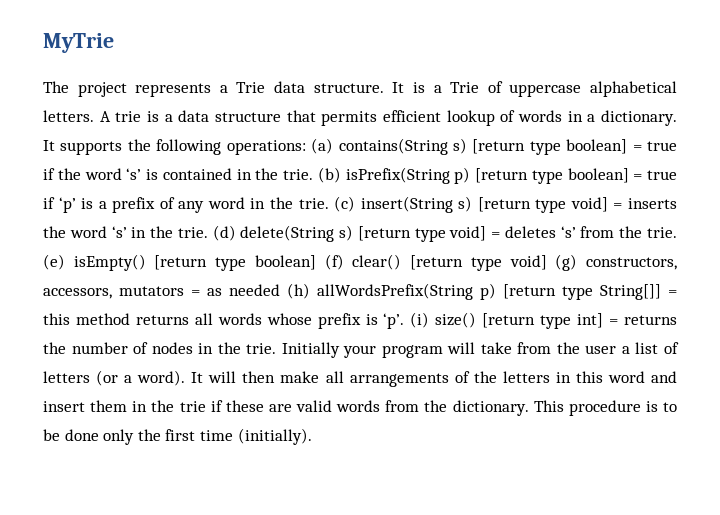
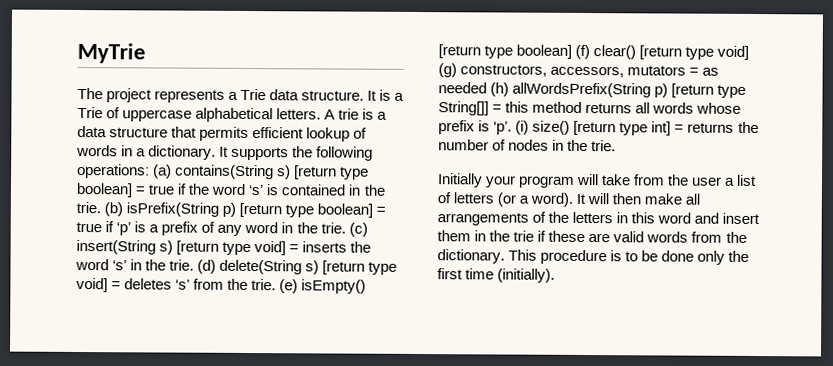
(277, 348) none -> (617, 146) //

